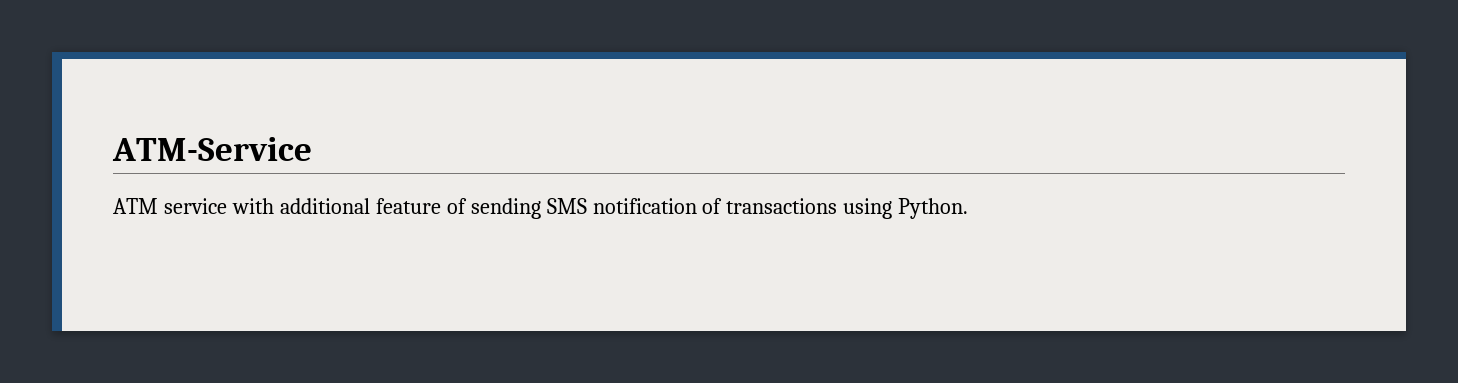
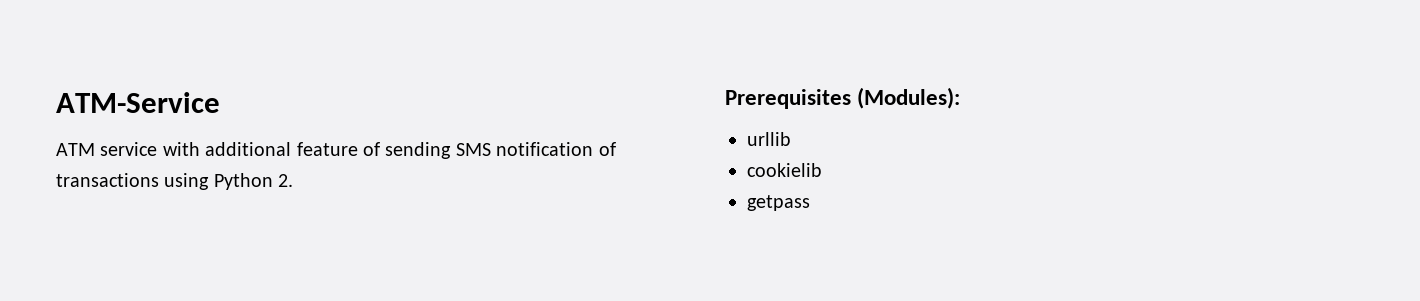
[898,198,969,219] Python. -> [213,173,294,190] [725,87,961,109] [747,132,791,146] [747,163,822,177] [747,195,810,211] Python 2. // Prerequisites (Modules): // urllib // cookielib // getpass

